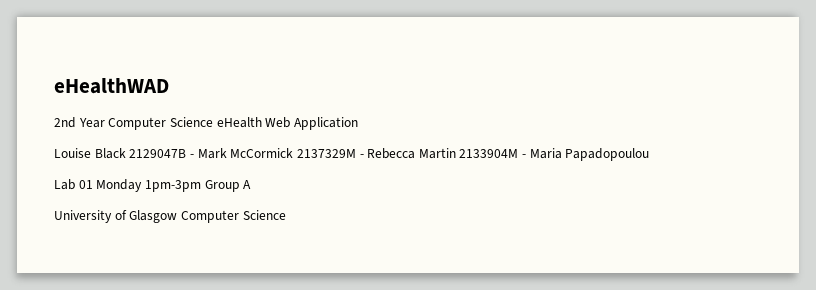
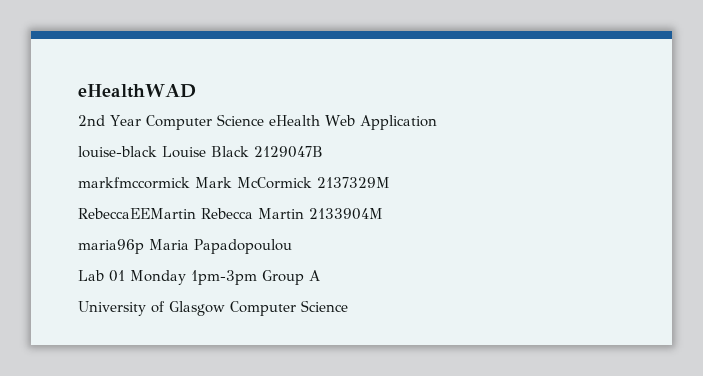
(358, 123) none -> [78,146,157,158] louise-black
[189,154,194,158] - -> [78,177,190,189] // markfmccormick
[359,154,364,158] - -> [78,208,196,219] // RebeccaEEMartin
[522,154,527,158] - -> [78,239,144,254] // maria96p

